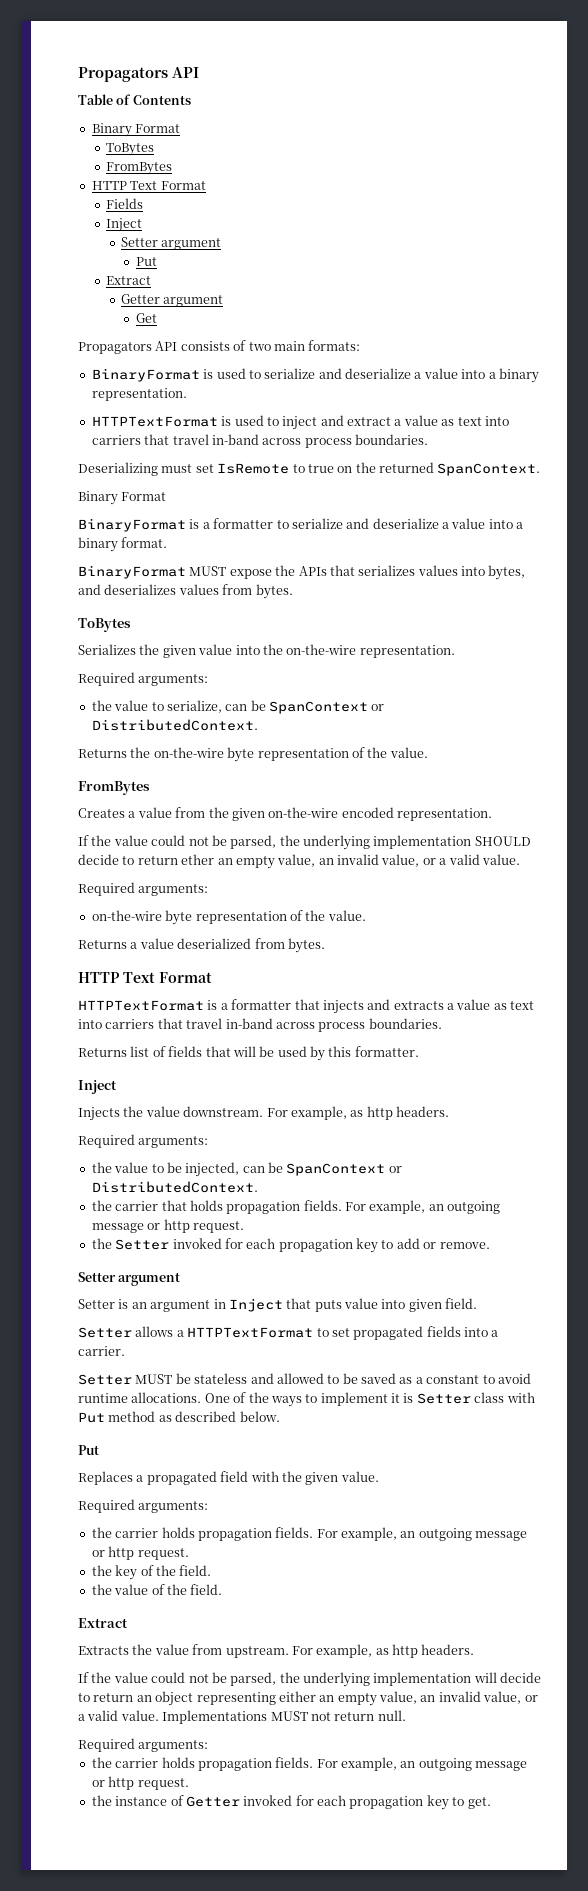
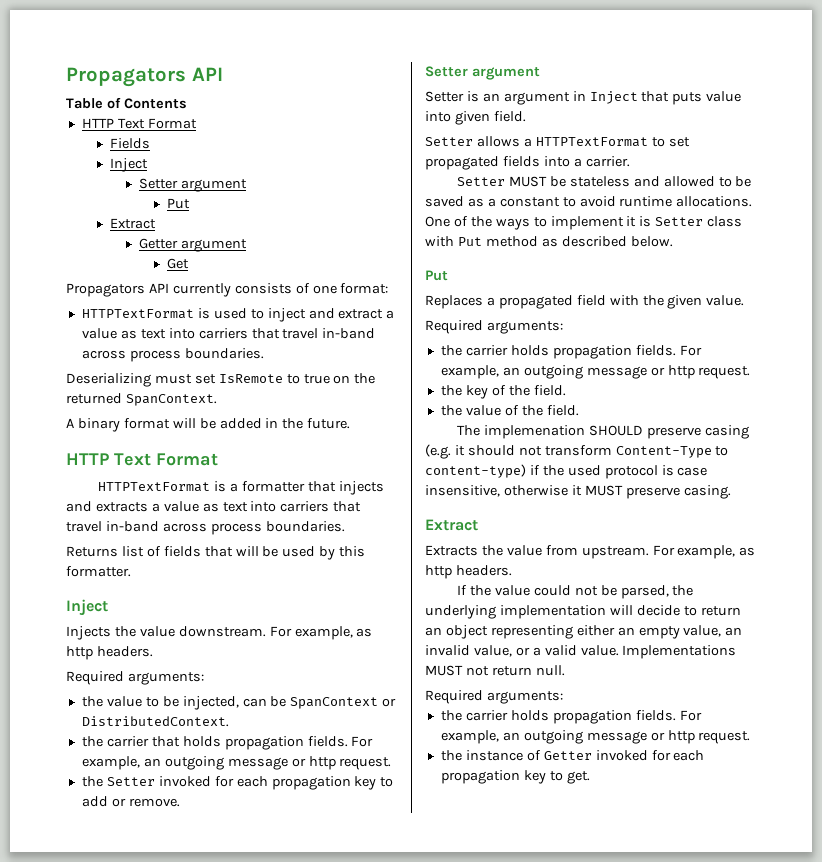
[91,123,181,137] [106,143,155,156] [106,162,173,175] // Binary Format // ToBytes // FromBytes -> (187, 103) none
(178, 346) none -> [172,283,231,297] currently
[248,340,361,351] [91,368,539,383] [91,388,187,401] two main formats: // BinaryFormat is used to serialize and deserialize a value into a binary representation. -> [312,283,389,294] one format:
[78,491,167,505] [78,518,524,532] [78,537,168,552] [78,565,526,580] [78,584,293,599] [78,618,131,632] [78,644,455,658] [78,672,209,686] [91,700,385,714] [91,719,258,731] [78,747,428,762] [78,781,150,795] [78,807,492,821] [78,835,531,850] [78,854,520,869] [78,882,209,896] [91,910,366,925] [78,938,325,953] Binary Format // BinaryFormat is a formatter to serialize and deserialize a value into a binary format. // BinaryFormat MUST expose the APIs that serializes values into bytes, and deserializes values from bytes. // ToBytes // Serializes the given value into the on-the-wire representation. // Required arguments: // the value to serialize, can be SpanContext or DistributedContext. // Returns the on-the-wire byte representation of the value. // FromBytes // Creates a value from the given on-the-wire encoded representation. // If the value could not be parsed, the underlying implementation SHOULD decide to return ether an empty value, an invalid value, or a valid value. // Required arguments: // on-the-wire byte representation of the value. // Returns a value deserialized from bytes. -> [66,418,351,432] A binary format will be added in the future.
(223, 1589) none -> [457,425,749,439] [425,444,729,459] [425,464,708,479] [425,485,731,499] // The implemenation SHOULD preserve casing (e.g. it should not transform Content-Type to content-type) if the used protocol is case insensitive, otherwise it MUST preserve casing.

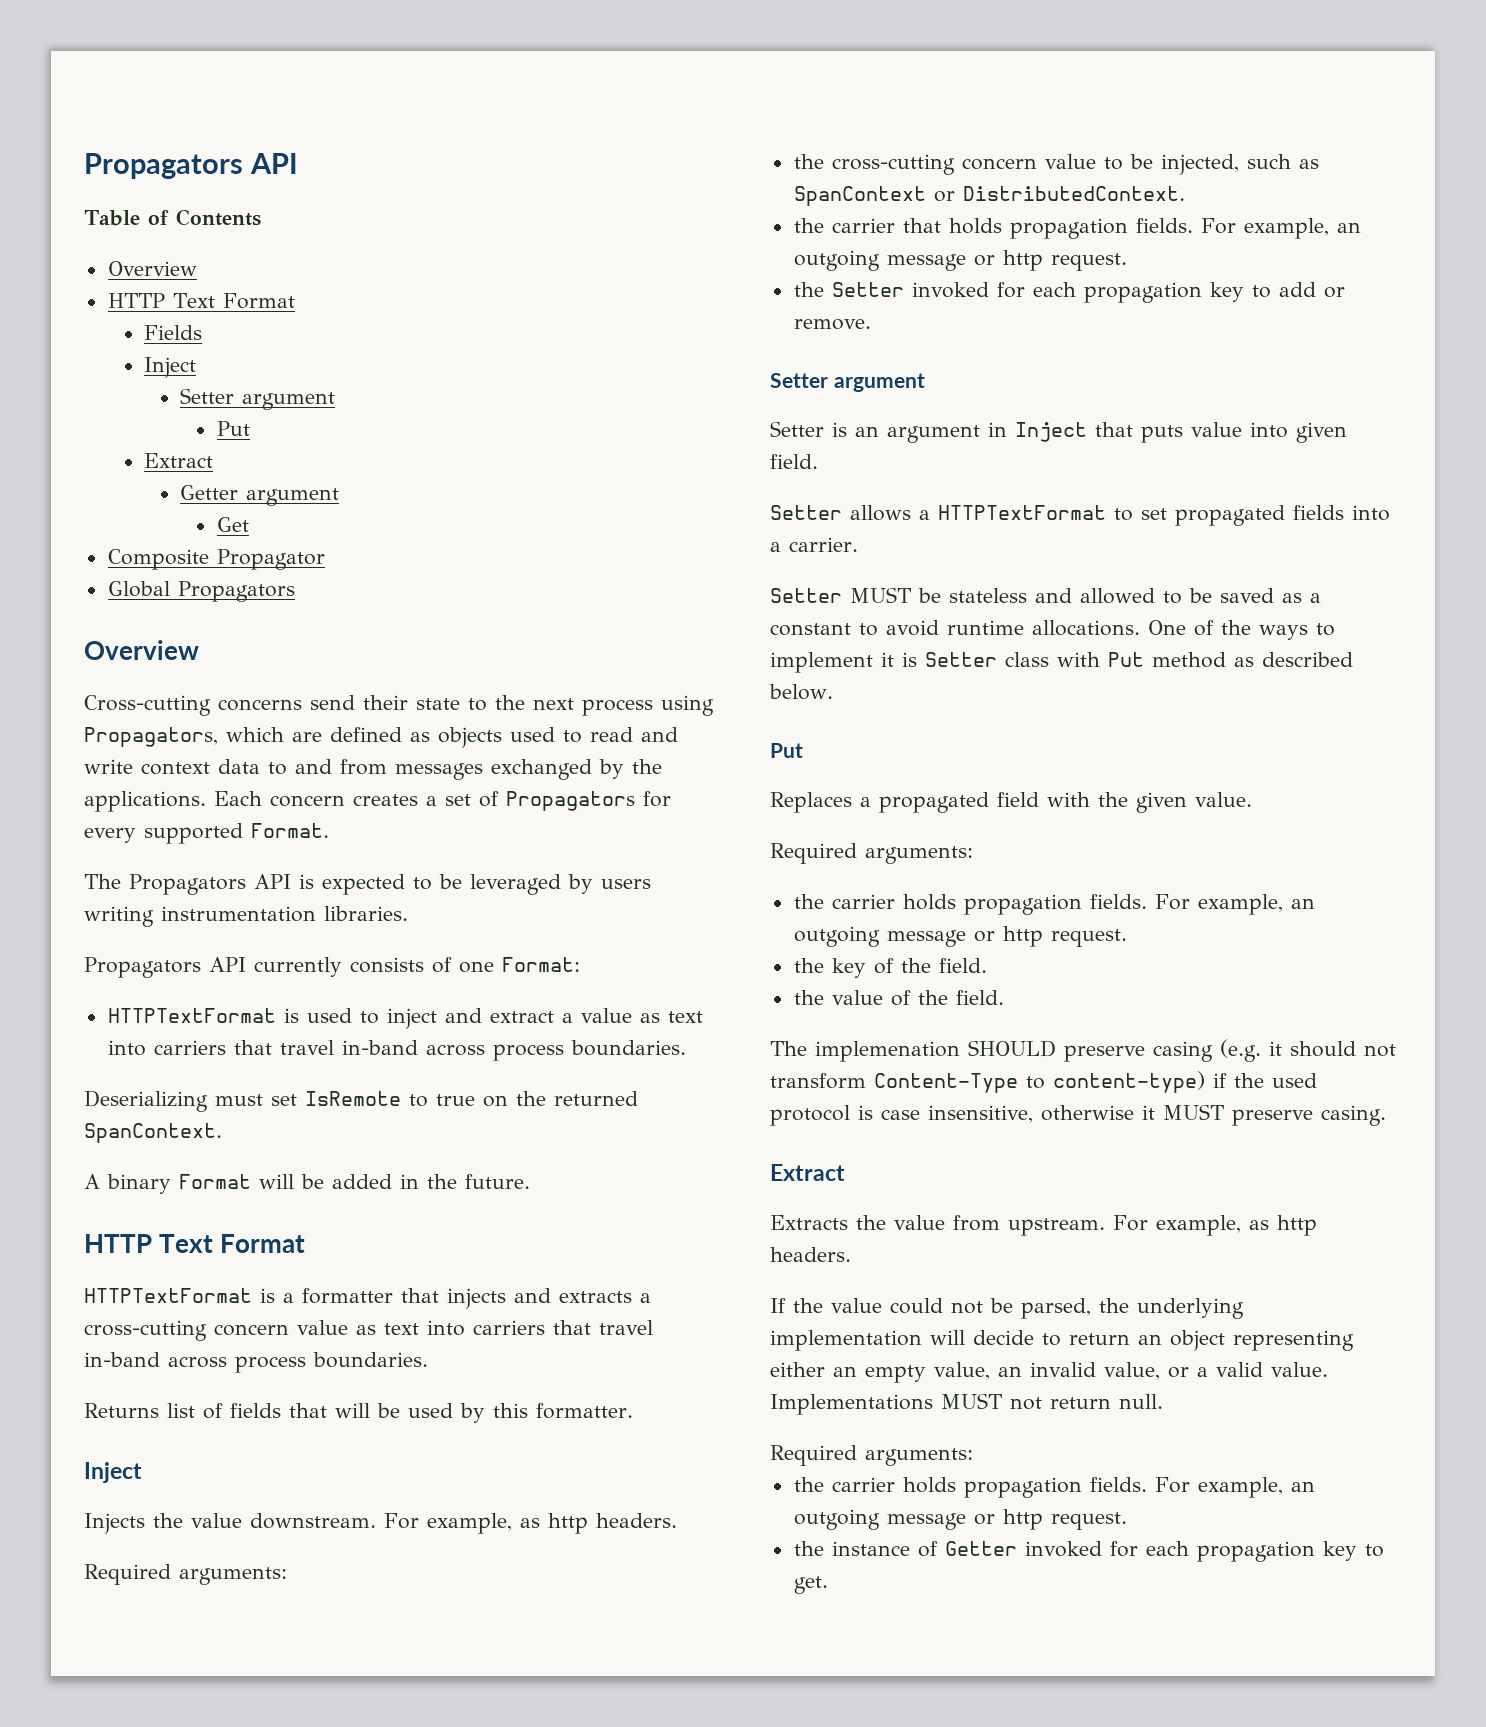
(187, 103) none -> [107,261,197,276] // Overview
(190, 263) none -> [107,549,325,570] [107,581,295,602] [84,640,199,660] [84,695,714,716] [84,727,678,748] [84,759,662,780] [84,791,671,812] [84,823,329,844] [84,874,651,895] [84,906,408,927] // Composite Propagator // Global Propagators // Overview // Cross-cutting concerns send their state to the next process using Propagators, which are defined as objects used to read and write context data to and from messages exchanged by the applications. Each concern creates a set of Propagators for every supported Format. // The Propagators API is expected to be leveraged by users writing instrumentation libraries.
[340,283,389,294] format: -> [502,957,580,972] Format:
[123,418,170,429] format -> [179,1174,251,1189] Format
(160, 507) none -> [84,1320,289,1341] cross-cutting concern
(103, 701) none -> [831,154,1037,175] cross-cutting concern
[242,696,287,707] can be -> [1246,154,1319,169] such as

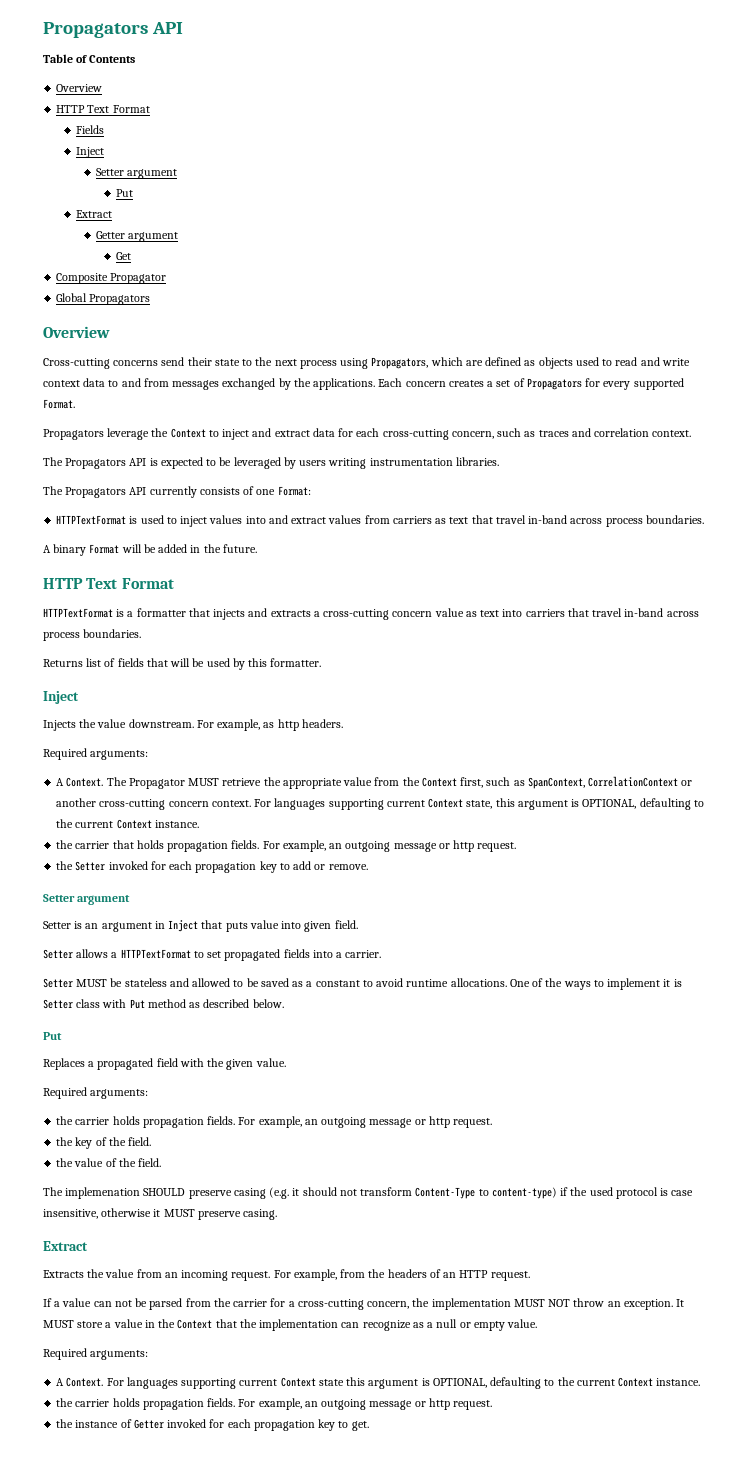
(329, 830) none -> [43,428,692,440] // Propagators leverage the Context to inject and extract data for each cross-cutting concern, such as traces and correlation context.
(408, 913) none -> [43,486,63,495] The
[444,1008,703,1023] [107,1040,686,1061] [84,1090,638,1112] [84,1123,222,1143] and extract a value as text into carriers that travel in-band across process boundaries. // Deserializing must set IsRemote to true on the returned SpanContext. -> [209,515,704,527] values into and extract values from carriers as text that travel in-band across process boundaries.
[793,154,1319,175] [793,186,1185,206] the cross-cutting concern value to be injected, such as SpanContext or DistributedContext. -> [56,776,693,789] [56,798,704,810] [56,819,199,829] A Context. The Propagator MUST retrieve the appropriate value from the Context first, such as SpanContext, CorrelationContext or another cross-cutting concern context. For languages supporting current Context state, this argument is OPTIONAL, defaulting to the current Context instance.
[1008,1215,1317,1236] [770,1247,851,1262] [770,1298,1244,1319] [770,1330,1354,1351] [770,1362,1328,1383] [770,1393,1163,1415] [770,1445,973,1466] upstream. For example, as http headers. // If the value could not be parsed, the underlying implementation will decide to return an object representing either an empty value, an invalid value, or a valid value. Implementations MUST not return null. // Required arguments: -> [164,1269,530,1281] [43,1298,685,1310] [43,1319,538,1331] [43,1348,149,1360] [56,1377,701,1389] an incoming request. For example, from the headers of an HTTP request. // If a value can not be parsed from the carrier for a cross-cutting concern, the implementation MUST NOT throw an exception. It MUST store a value in the Context that the implementation can recognize as a null or empty value. // Required arguments: // A Context. For languages supporting current Context state this argument is OPTIONAL, defaulting to the current Context instance.

